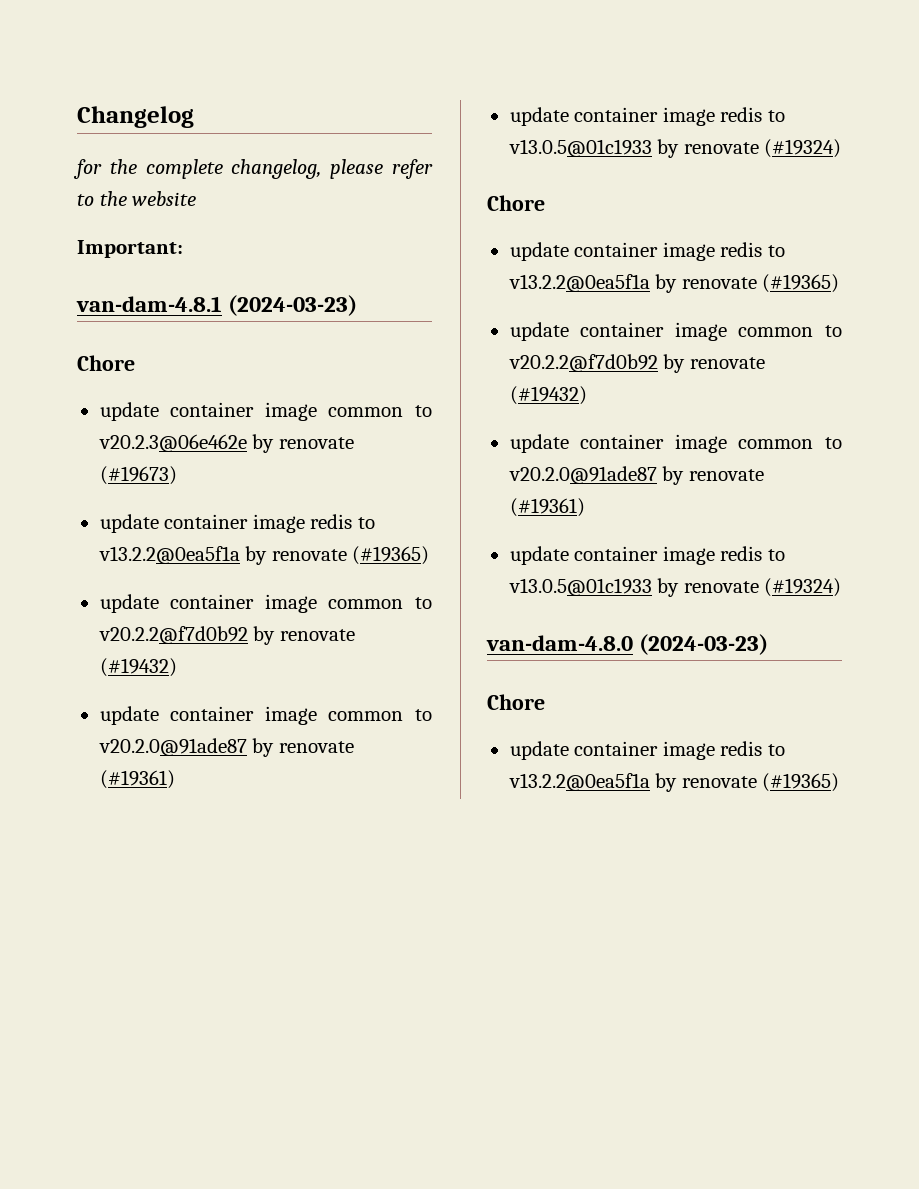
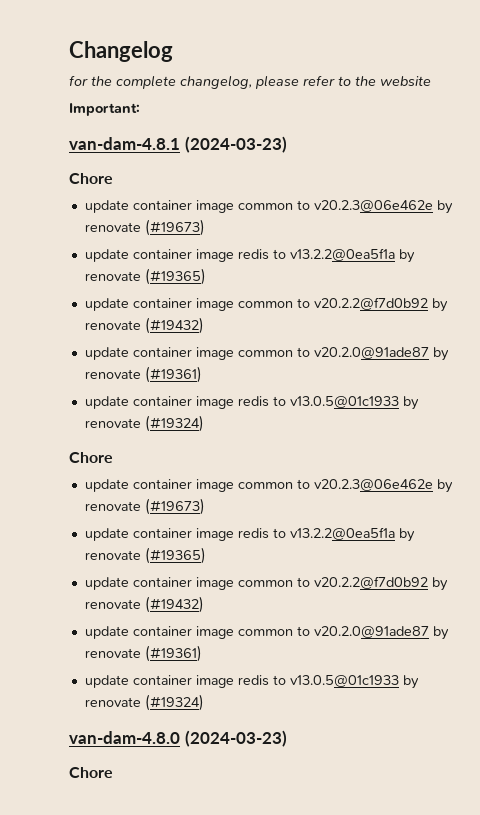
(545, 203) none -> [84,479,453,493] [84,498,205,515] // update container image common to v20.2.3@06e462e by renovate (#19673)
[509,741,785,760] [508,773,840,792] // update container image redis to v13.2.2@0ea5f1a by renovate (#19365) -> (113, 772) none

